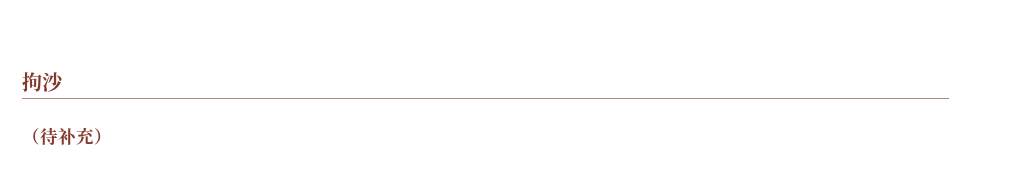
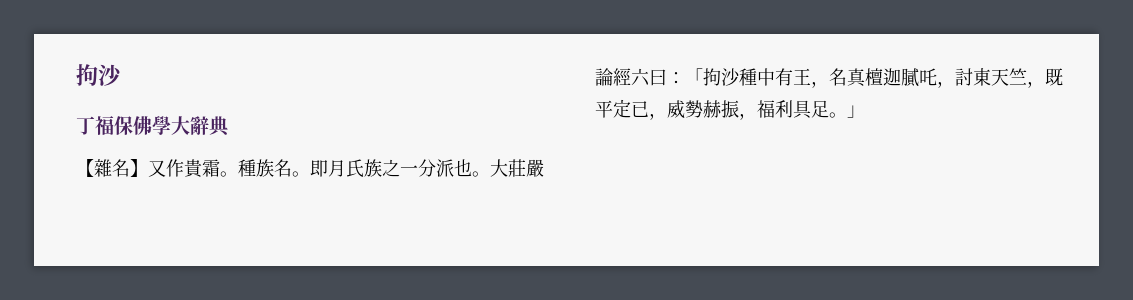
[22,127,112,145] （待补充） -> [76,116,231,137] [76,159,544,178] [595,68,1063,88] [595,99,865,120] 丁福保佛學大辭典 // 【雜名】又作貴霜。種族名。即月氏族之一分派也。大莊嚴論經六曰：「拘沙種中有王，名真檀迦膩吒，討東天竺，既平定已，威勢赫振，福利具足。」

